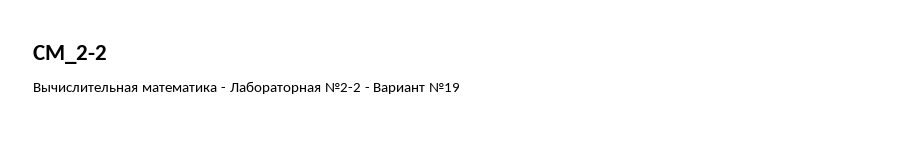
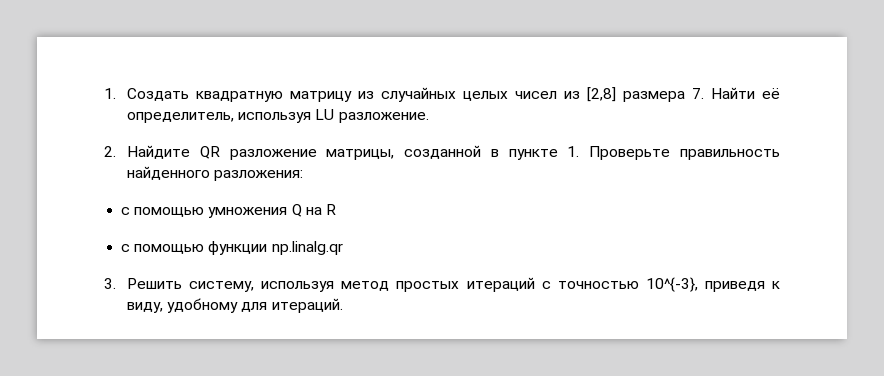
[33,45,107,64] [33,81,461,94] CM_2-2 // Вычислительная математика - Лабораторная №2-2 - Вариант №19 -> [104,87,780,102] [127,109,429,123] [104,145,780,160] [127,166,304,181] [121,204,336,218] [121,241,343,255] [104,277,780,292] [127,298,343,313] 1. Создать квадратную матрицу из случайных целых чисел из [2,8] размера 7. Найти её определитель, используя LU разложение. // 2. Найдите QR разложение матрицы, созданной в пункте 1. Проверьте правильность найденного разложения: // с помощью умножения Q на R // с помощью функции np.linalg.qr // 3. Решить систему, используя метод простых итераций с точностью 10^{-3}, приведя к виду, удобному для итераций.

